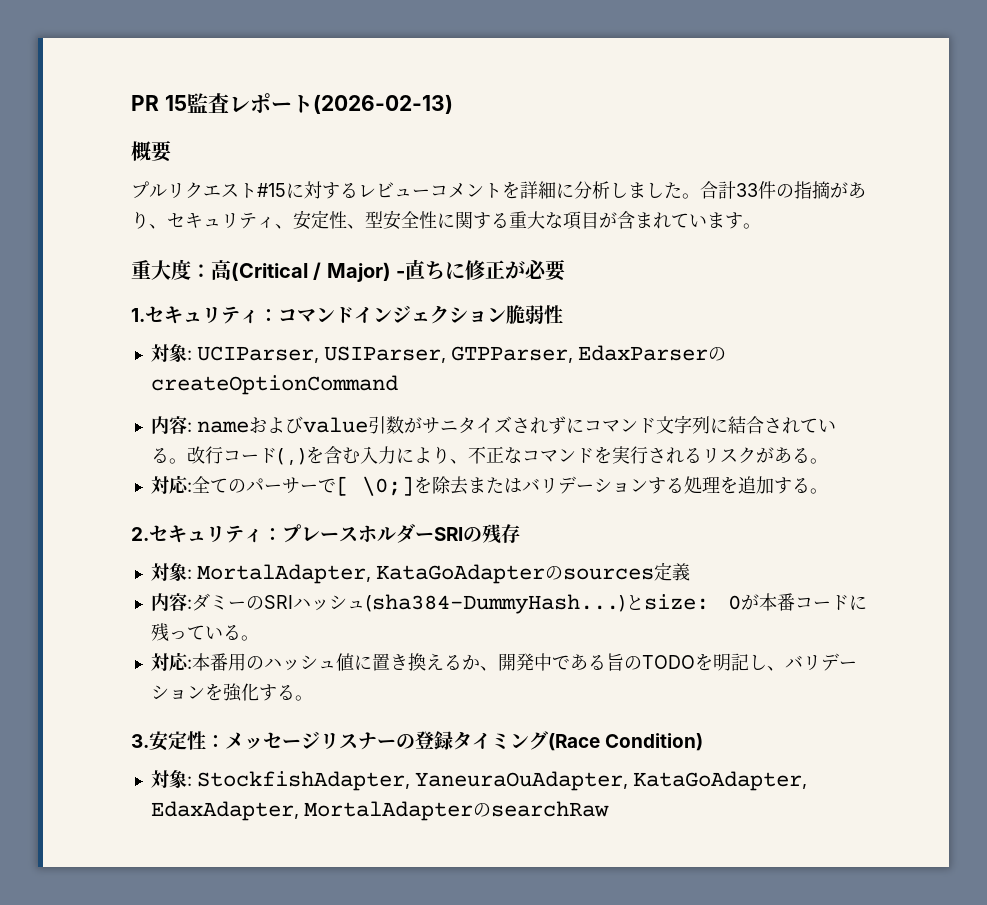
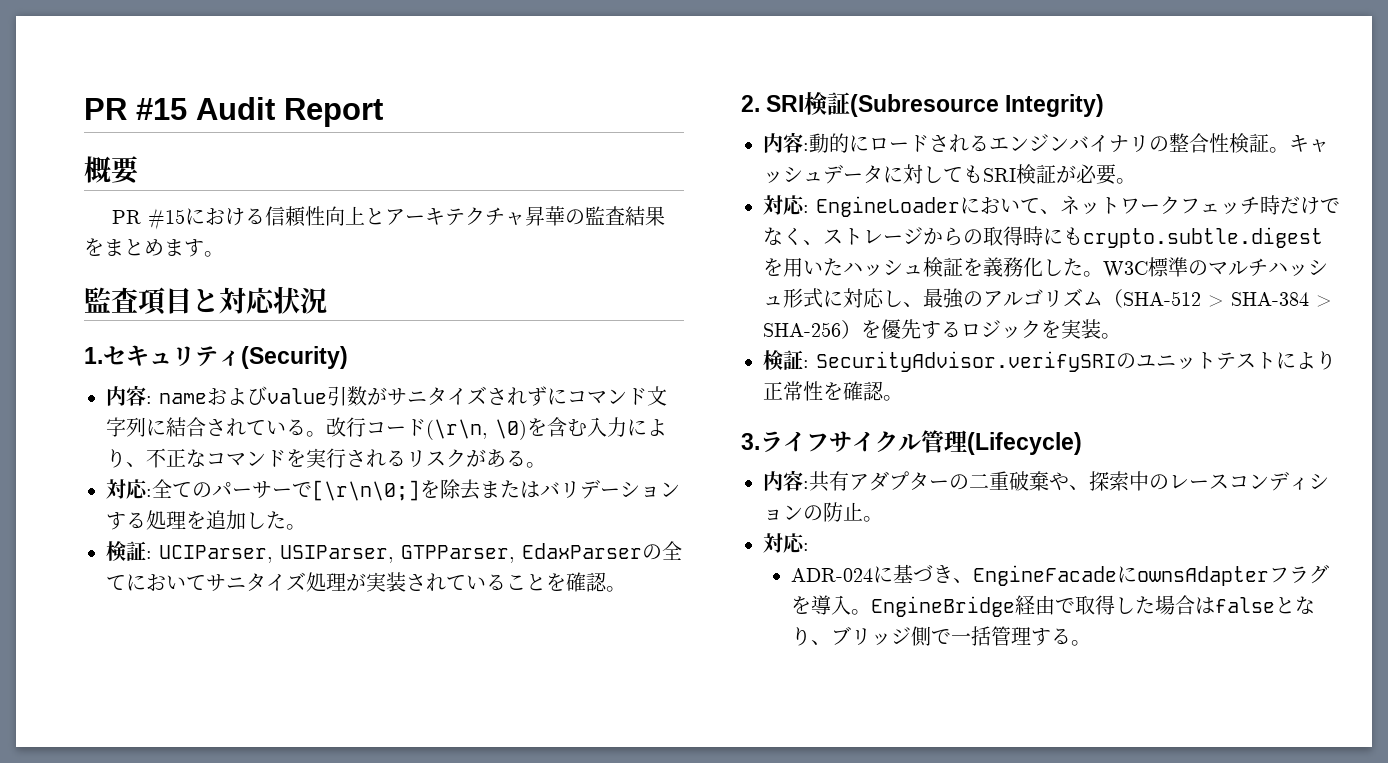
[131,93,453,114] [131,141,172,162] [131,181,866,199] [131,210,761,230] [131,259,567,282] [131,305,563,324] [150,344,726,363] [150,375,398,395] PR 15監査レポート(2026-02-13) // 概要 // プルリクエスト#15に対するレビューコメントを詳細に分析しました。合計33件の指摘があり、セキュリティ、安定性、型安全性に関する重大な項目が含まれています。 // 重大度：高(Critical / Major) -直ちに修正が必要 // 1.セキュリティ：コマンドインジェクション脆弱性 // 対象: UCIParser, USIParser, GTPParser, EdaxParserのcreateOptionCommand -> [84,97,383,127] [84,156,139,184] [111,206,665,230] [84,238,224,257] [84,286,327,315] [84,345,348,369] PR #15 Audit Report // 概要 // PR #15における信頼性向上とアーキテクチャ昇華の監査結果をまとめます。 // 監査項目と対応状況 // 1.セキュリティ(Security)
[276,448,306,465] ( , ) -> [426,419,527,440] (\r\n, \0)
[335,476,414,496] [ \0;] -> [312,480,420,501] [\r\n\0;]
[773,477,828,494] [131,524,520,544] [150,562,690,584] [150,593,867,614] [150,623,259,642] [150,652,857,671] [150,683,313,702] [131,731,704,751] [150,770,807,791] [150,801,609,821] する。 // 2.セキュリティ：プレースホルダーSRIの残存 // 対象: MortalAdapter, KataGoAdapterのsources定義 // 内容:ダミーのSRIハッシュ(sha384-DummyHash...)とsize: 0が本番コードに残っている。 // 対応:本番用のハッシュ値に置き換えるか、開発中である旨のTODOを明記し、バリデーションを強化する。 // 3.安定性：メッセージリスナーの登録タイミング(Race Condition) // 対象: StockfishAdapter, YaneuraOuAdapter, KataGoAdapter, EdaxAdapter, MortalAdapterのsearchRaw -> [246,511,306,530] [106,541,682,563] [106,572,626,592] [741,92,1105,117] [763,132,1329,153] [763,164,1136,185] [763,195,1340,217] [763,226,1323,248] [763,257,1328,278] [763,288,1332,309] [763,319,1121,339] [763,350,1336,372] [763,381,903,401] [741,430,1082,455] [763,470,1329,492] [763,502,883,522] [763,533,809,553] [791,564,1330,586] [791,595,1316,617] [791,626,1092,646] した。 // 検証: UCIParser, USIParser, GTPParser, EdaxParserの全てにおいてサニタイズ処理が実装されていることを確認。 // 2. SRI検証(Subresource Integrity) // 内容:動的にロードされるエンジンバイナリの整合性検証。キャッシュデータに対してもSRI検証が必要。 // 対応: EngineLoaderにおいて、ネットワークフェッチ時だけでなく、ストレージからの取得時にもcrypto.subtle.digestを用いたハッシュ検証を義務化した。W3C標準のマルチハッシュ形式に対応し、最強のアルゴリズム（SHA-512 > SHA-384 > SHA-256）を優先するロジックを実装。 // 検証: SecurityAdvisor.verifySRIのユニットテストにより正常性を確認。 // 3.ライフサイクル管理(Lifecycle) // 内容:共有アダプターの二重破棄や、探索中のレースコンディションの防止。 // 対応: // ADR-024に基づき、EngineFacadeにownsAdapterフラグを導入。EngineBridge経由で取得した場合はfalseとなり、ブリッジ側で一括管理する。

